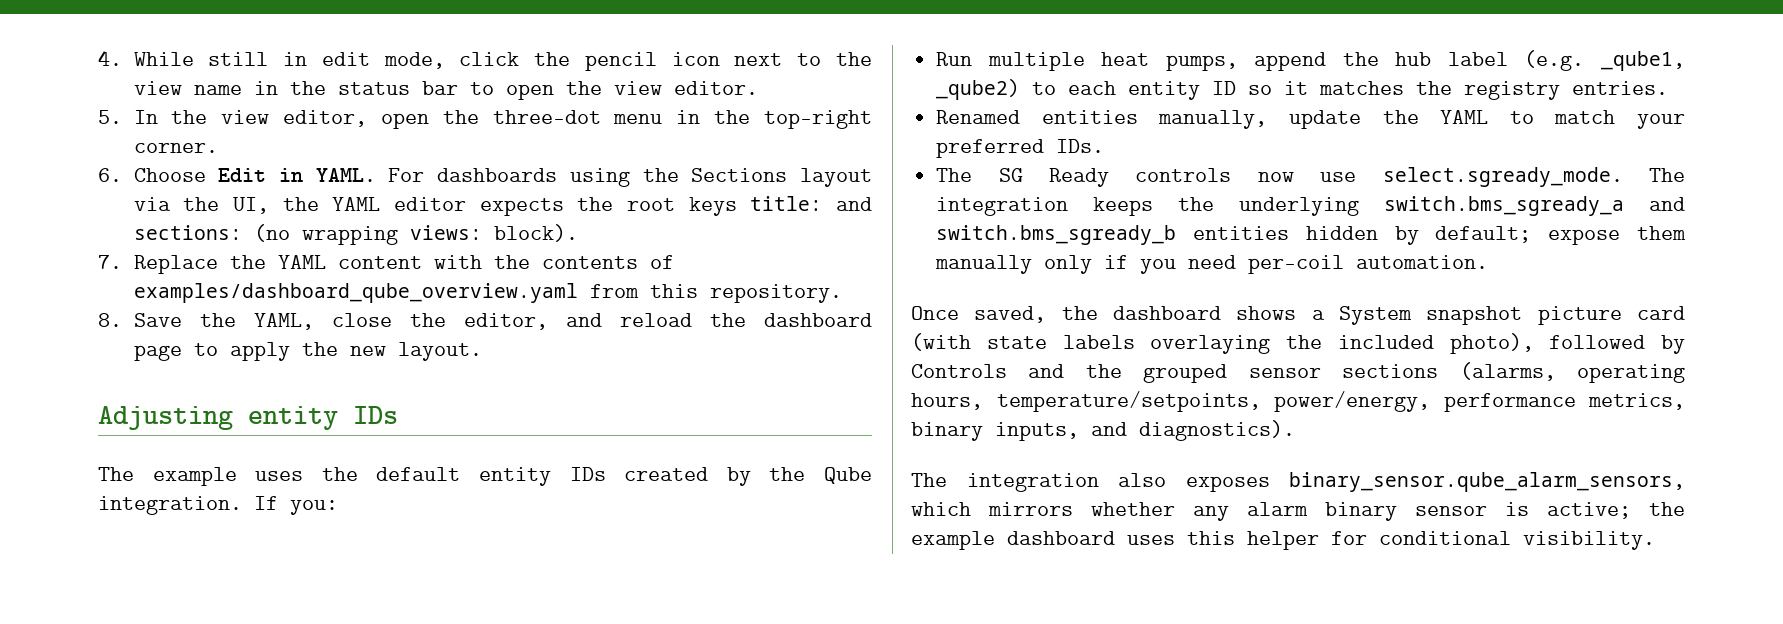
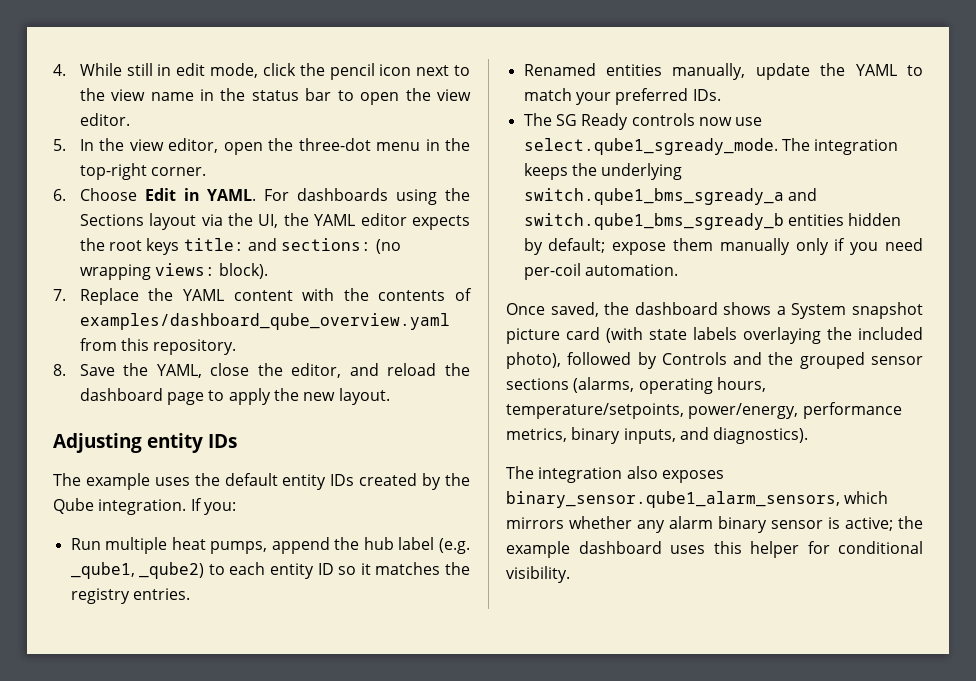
[1382,167,1623,187] select.sgready_mode. -> [523,138,778,155] select.qube1_sgready_mode.
[1384,196,1685,216] [936,225,1177,245] switch.bms_sgready_a and switch.bms_sgready_b -> [523,188,817,205] [523,213,784,230] switch.qube1_bms_sgready_a and switch.qube1_bms_sgready_b
[1289,472,1685,492] binary_sensor.qube_alarm_sensors, -> [506,491,840,508] binary_sensor.qube1_alarm_sensors,

